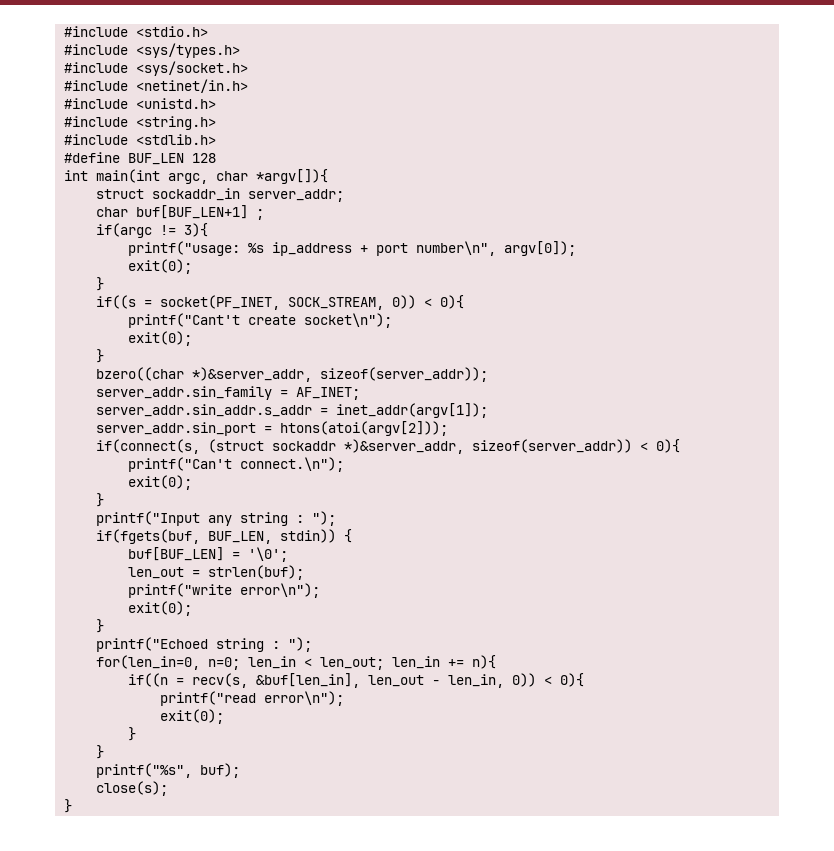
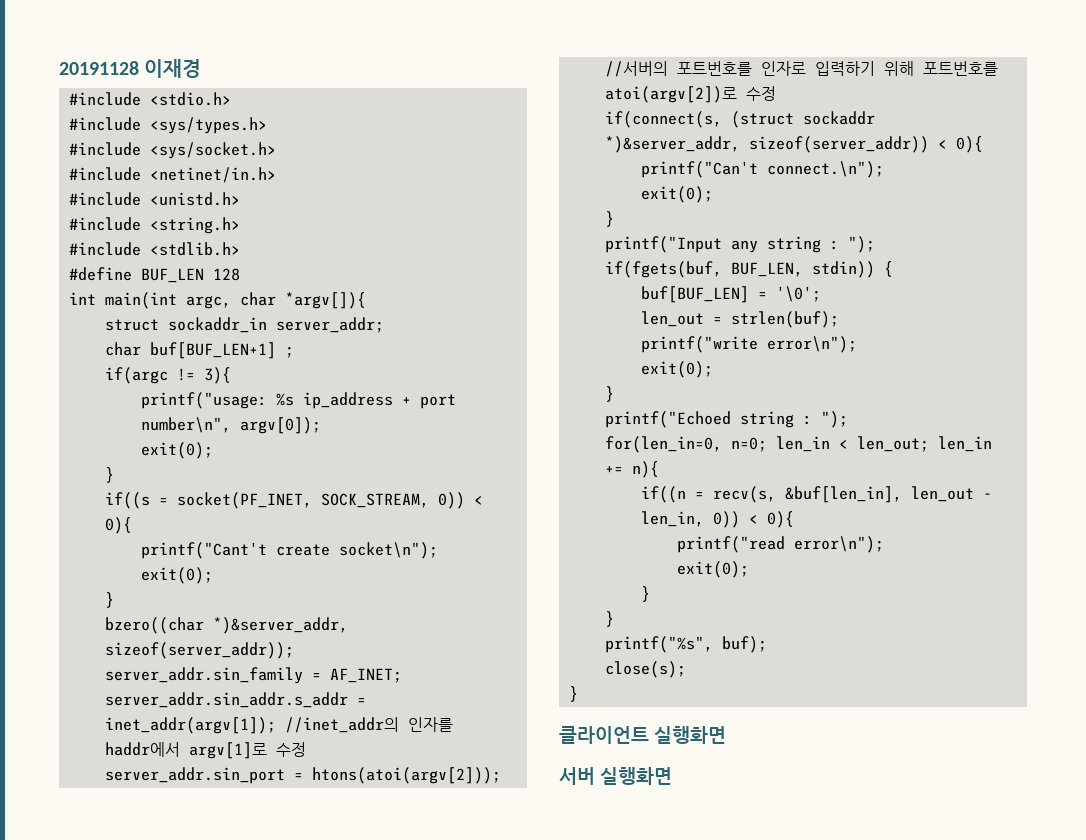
(63, 31) none -> [59,59,202,78] 20191128 이재경 //
[95,421,448,436] // server_addr.sin_port = htons(atoi(argv[2])); -> [285,717,454,733] [105,742,307,759] [105,767,502,784] [605,61,999,77] [605,86,777,103] //inet_addr의 인자를 haddr에서 argv[1]로 수정 // server_addr.sin_port = htons(atoi(argv[2])); //서버의 포트번호를 인자로 입력하기 위해 포트번호를 atoi(argv[2])로 수정
(72, 806) none -> [559,726,726,744] [559,767,672,785] // 클라이언트 실행화면 // 서버 실행화면

